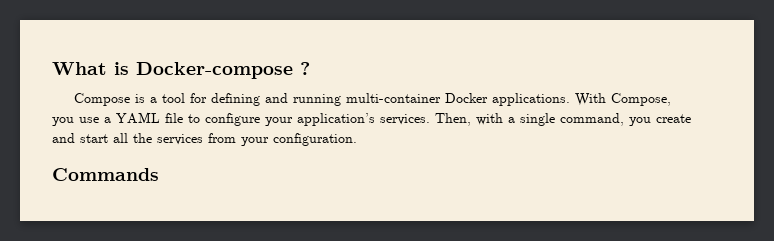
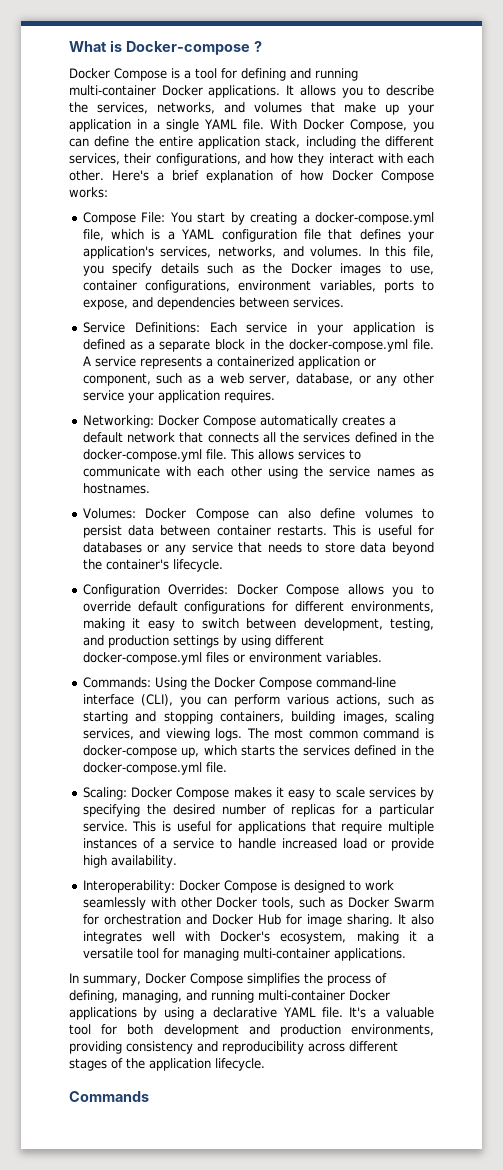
(310, 68) none -> [69,68,110,79] Docker
[575,93,672,106] [52,112,691,126] [52,133,357,146] With Compose, you use a YAML file to configure your application’s services. Then, with a single command, you create and start all the services from your configuration. -> [286,85,435,98] [69,102,434,115] [69,119,434,132] [69,136,434,149] [69,153,434,166] [69,170,434,183] [69,187,108,198] [82,212,434,225] [82,229,434,242] [82,246,434,259] [82,263,435,276] [82,280,434,293] [82,297,344,310] [82,322,434,335] [82,339,434,352] [82,356,376,369] [82,373,435,386] [82,390,275,403] [82,415,396,428] [82,432,434,443] [82,449,361,462] [82,466,434,479] [82,483,150,494] [82,508,435,521] [82,525,434,538] [82,542,434,555] [82,559,223,572] [82,584,435,597] [82,601,434,614] [82,618,435,631] [82,635,324,648] [82,652,382,665] [82,677,396,690] [82,694,434,707] [82,711,434,724] [82,728,434,741] [82,745,434,758] [82,762,227,775] [82,787,434,800] [82,804,434,817] [82,821,434,834] [82,838,434,851] [82,855,177,868] [82,880,394,893] [82,897,434,910] [82,914,434,927] [82,931,434,944] [82,948,406,961] [69,973,387,986] [69,990,390,1003] [69,1007,434,1020] [69,1024,434,1037] [69,1041,398,1054] [69,1058,265,1071] It allows you to describe the services, networks, and volumes that make up your application in a single YAML file. With Docker Compose, you can define the entire application stack, including the different services, their configurations, and how they interact with each other. Here's a brief explanation of how Docker Compose works: // Compose File: You start by creating a docker-compose.yml file, which is a YAML configuration file that defines your application's services, networks, and volumes. In this file, you specify details such as the Docker images to use, container configurations, environment variables, ports to expose, and dependencies between services. // Service Definitions: Each service in your application is defined as a separate block in the docker-compose.yml file. A service represents a containerized application or component, such as a web server, database, or any other service your application requires. // Networking: Docker Compose automatically creates a default network that connects all the services defined in the docker-compose.yml file. This allows services to communicate with each other using the service names as hostnames. // Volumes: Docker Compose can also define volumes to persist data between container restarts. This is useful for databases or any service that needs to store data beyond the container's lifecycle. // Configuration Overrides: Docker Compose allows you to override default configurations for different environments, making it easy to switch between development, testing, and production settings by using different docker-compose.yml files or environment variables. // Commands: Using the Docker Compose command-line interface (CLI), you can perform various actions, such as starting and stopping containers, building images, scaling services, and viewing logs. The most common command is docker-compose up, which starts the services defined in the docker-compose.yml file. // Scaling: Docker Compose makes it easy to scale services by specifying the desired number of replicas for a particular service. This is useful for applications that require multiple instances of a service to handle increased load or provide high availability. // Interoperability: Docker Compose is designed to work seamlessly with other Docker tools, such as Docker Swarm for orchestration and Docker Hub for image sharing. It also integrates well with Docker's ecosystem, making it a versatile tool for managing multi-container applications. // In summary, Docker Compose simplifies the process of defining, managing, and running multi-container Docker applications by using a declarative YAML file. It's a valuable tool for both development and production environments, providing consistency and reproducibility across different stages of the application lifecycle.

